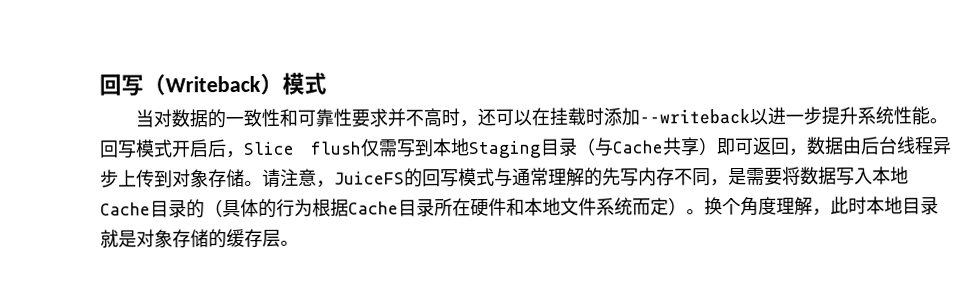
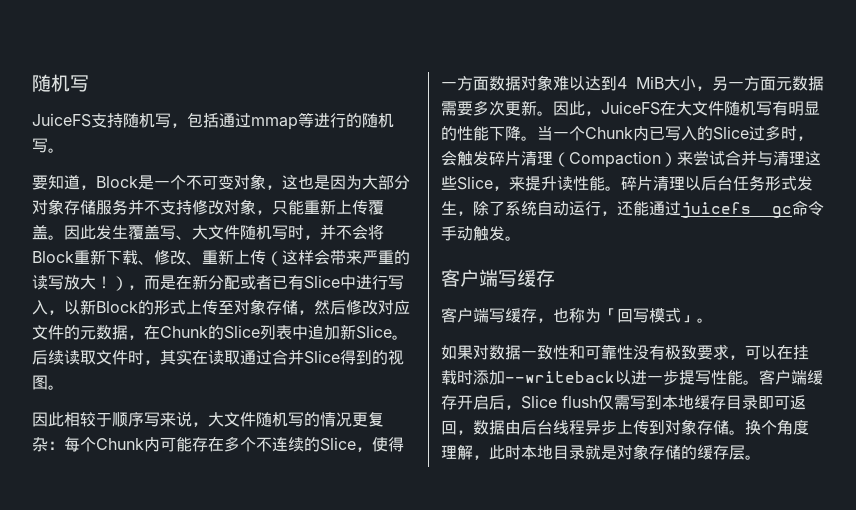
[99,72,327,97] [134,107,496,129] 回写（Writeback）模式 // 当对数据的一致性和可靠性要求并不高时，还 -> [32,74,89,92] [32,112,394,130] [32,138,64,153] [32,174,410,190] [32,199,384,215] [32,224,384,240] [32,249,410,266] [32,274,404,291] [32,299,410,315] [32,324,408,340] [32,349,404,365] [32,375,64,390] [32,411,384,427] [32,436,404,452] [441,75,824,91] [441,100,820,116] [441,125,813,141] [441,150,821,168] [441,175,813,191] [441,200,824,218] [441,226,521,241] [441,269,555,287] [441,307,713,323] [441,344,745,360] 随机写 // JuiceFS支持随机写，包括通过mmap等进行的随机写。 // 要知道，Block是一个不可变对象，这也是因为大部分对象存储服务并不支持修改对象，只能重新上传覆盖。因此发生覆盖写、大文件随机写时，并不会将Block重新下载、修改、重新上传（这样会带来严重的读写放大！），而是在新分配或者已有Slice中进行写入，以新Block的形式上传至对象存储，然后修改对应文件的元数据，在Chunk的Slice列表中追加新Slice。后续读取文件时，其实在读取通过合并Slice得到的视图。 // 因此相较于顺序写来说，大文件随机写的情况更复杂：每个Chunk内可能存在多个不连续的Slice，使得一方面数据对象难以达到4 MiB大小，另一方面元数据需要多次更新。因此，JuiceFS在大文件随机写有明显的性能下降。当一个Chunk内已写入的Slice过多时，会触发碎片清理（Compaction）来尝试合并与清理这些Slice，来提升读性能。碎片清理以后台任务形式发生，除了系统自动运行，还能通过juicefs gc命令手动触发。 // 客户端写缓存 // 客户端写缓存，也称为「回写模式」。 // 如果对数据一致性和可靠性没有极致要求，
[838,106,948,126] [99,139,173,159] 升系统性能。回写模式 -> [695,369,823,385] [441,395,457,410] 写性能。客户端缓存
[468,137,718,159] Staging目录（与Cache共享） -> [694,395,758,410] 缓存目录
[262,166,909,188] [100,197,705,219] 请注意，JuiceFS的回写模式与通常理解的先写内存不同，是需要将数据写入本地Cache目录的（具体的行为根据Cache目录所在硬件和本地文件系统而定）。 -> (745, 432) none

